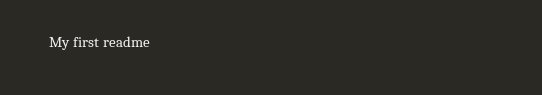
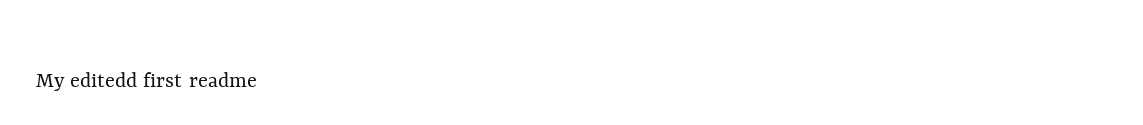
(70, 43) none -> [70,72,138,87] editedd

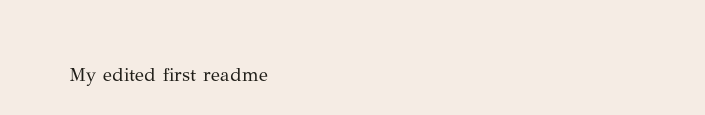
[70,72,138,87] editedd -> [103,68,156,81] edited

